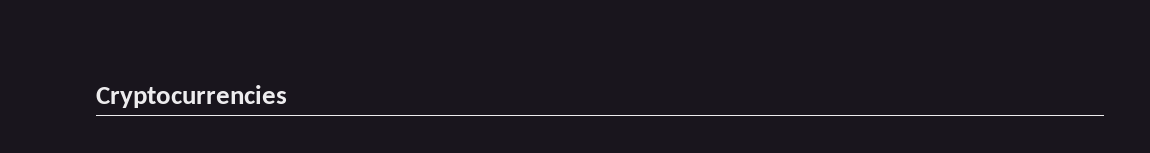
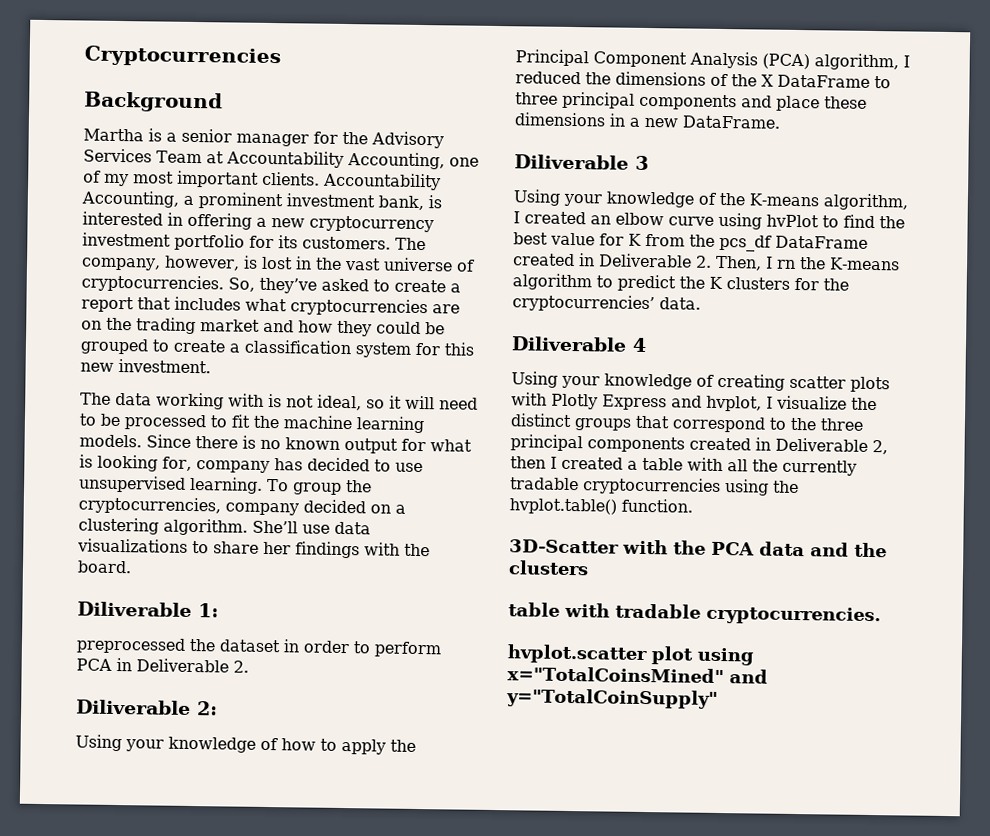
(287, 96) none -> [84,91,223,113] [83,128,444,149] [83,148,479,170] [83,170,441,191] [81,190,442,211] [82,211,434,233] [82,232,426,251] [81,255,475,272] [81,274,461,294] [81,296,460,317] [81,317,445,337] [80,338,474,358] [80,359,211,374] [80,392,478,411] [79,413,425,434] [79,434,472,454] [79,454,423,474] [78,475,372,495] [78,496,406,516] [78,517,371,536] [77,538,430,559] [77,560,132,574] [77,601,219,618] [76,637,442,658] [76,658,249,673] [76,699,218,716] [75,734,416,755] [515,49,910,71] [515,71,891,89] [515,91,867,112] [514,112,781,129] [514,154,649,171] [513,189,909,211] [513,211,905,230] [513,232,868,252] [513,253,900,271] [512,273,849,292] [512,294,701,313] [511,336,647,352] [511,371,890,393] [511,392,877,412] [510,413,864,433] [510,434,888,455] [510,456,857,476] [510,477,799,496] [509,498,693,515] [509,539,887,558] [508,560,589,576] [508,602,881,626] [507,644,754,666] [507,666,768,684] [506,688,718,709] // Background // Martha is a senior manager for the Advisory Services Team at Accountability Accounting, one of my most important clients. Accountability Accounting, a prominent investment bank, is interested in offering a new cryptocurrency investment portfolio for its customers. The company, however, is lost in the vast universe of cryptocurrencies. So, they’ve asked to create a report that includes what cryptocurrencies are on the trading market and how they could be grouped to create a classification system for this new investment. // The data working with is not ideal, so it will need to be processed to fit the machine learning models. Since there is no known output for what is looking for, company has decided to use unsupervised learning. To group the cryptocurrencies, company decided on a clustering algorithm. She’ll use data visualizations to share her findings with the board. // Diliverable 1: // preprocessed the dataset in order to perform PCA in Deliverable 2. // Diliverable 2: // Using your knowledge of how to apply the Principal Component Analysis (PCA) algorithm, I reduced the dimensions of the X DataFrame to three principal components and place these dimensions in a new DataFrame. // Diliverable 3 // Using your knowledge of the K-means algorithm, I created an elbow curve using hvPlot to find the best value for K from the pcs_df DataFrame created in Deliverable 2. Then, I rn the K-means algorithm to predict the K clusters for the cryptocurrencies’ data. // Diliverable 4 // Using your knowledge of creating scatter plots with Plotly Express and hvplot, I visualize the distinct groups that correspond to the three principal components created in Deliverable 2, then I created a table with all the currently tradable cryptocurrencies using the hvplot.table() function. // 3D-Scatter with the PCA data and the clusters // table with tradable cryptocurrencies. // hvplot.scatter plot using x="TotalCoinsMined" and y="TotalCoinSupply"

